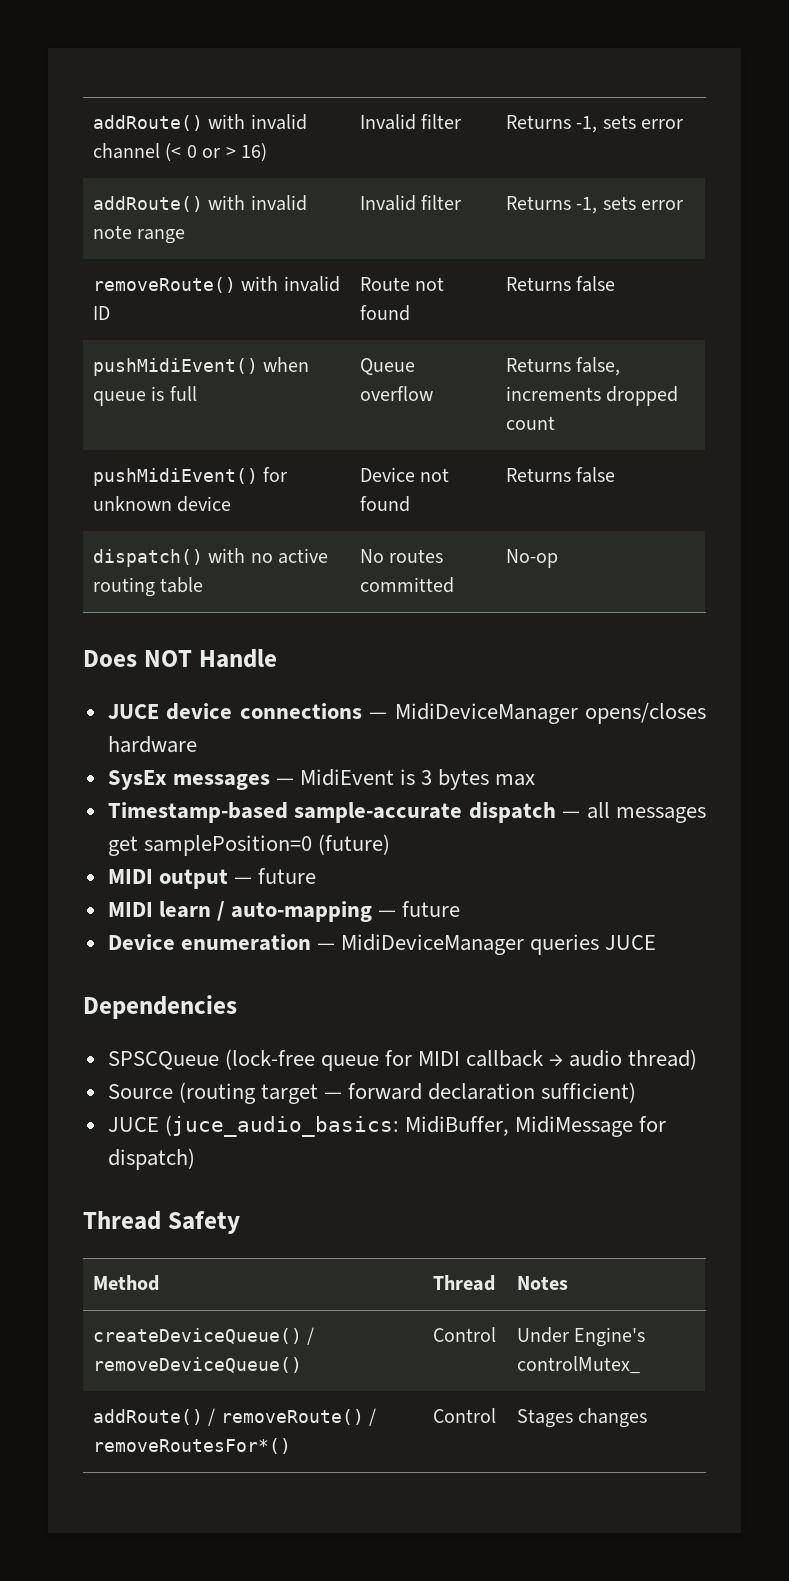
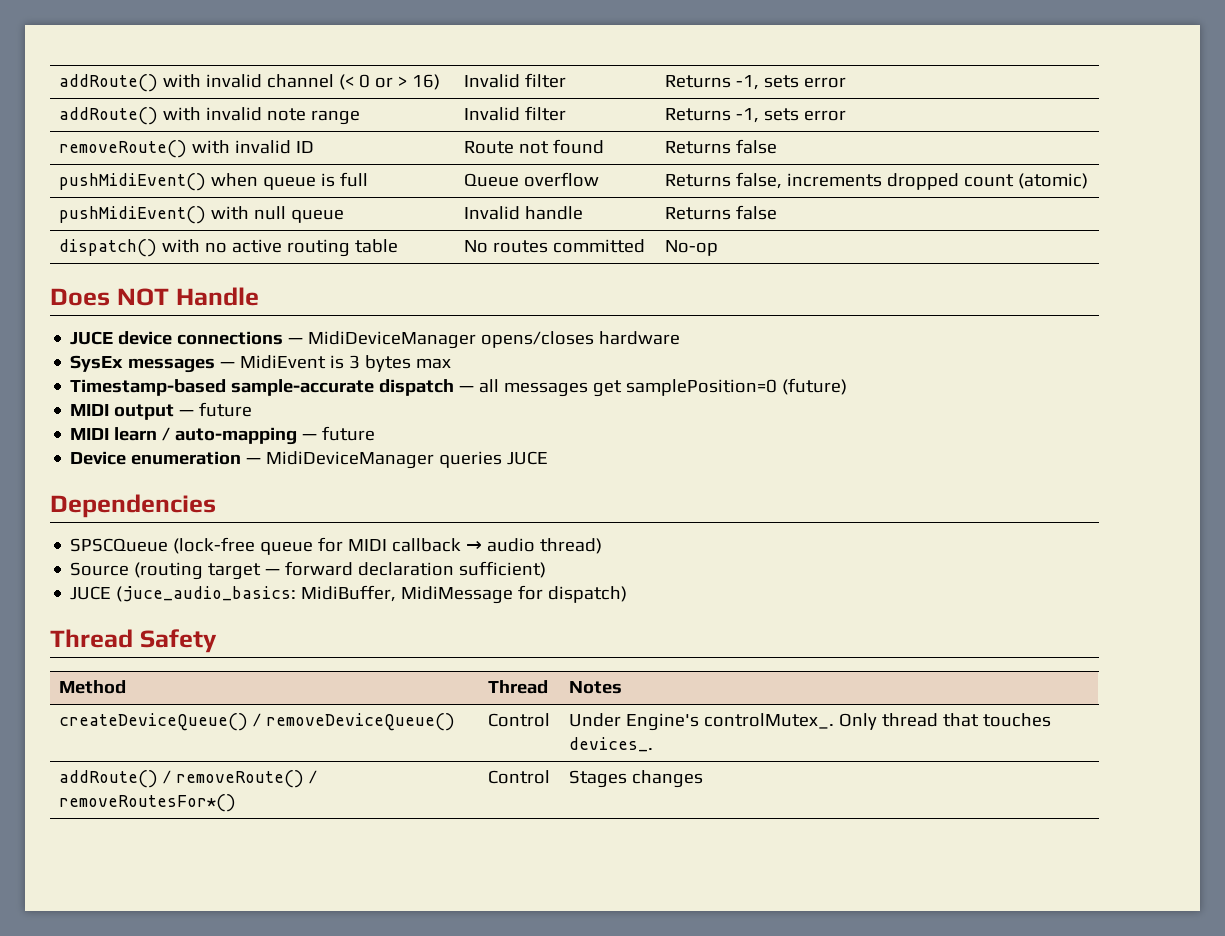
[92,467,288,486] [92,496,232,512] [359,467,450,482] [359,496,410,512] // pushMidiEvent() for unknown device | Device not found -> [1018,173,1089,189] [59,206,345,224] [464,206,584,220] (atomic) // pushMidiEvent() with null queue | Invalid handle
[516,1356,640,1374] controlMutex_ -> [704,713,1052,730] [569,737,654,752] controlMutex_. Only thread that touches devices_.

